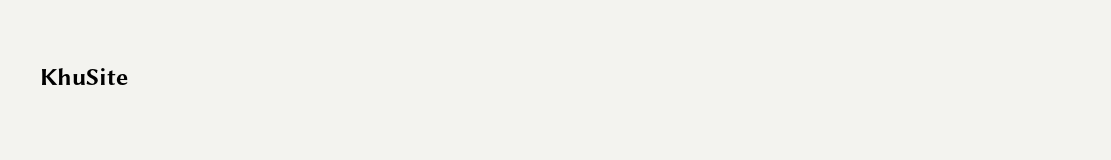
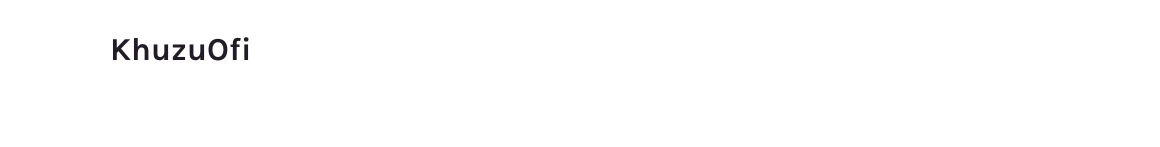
[40,68,128,85] KhuSite -> [110,37,252,61] KhuzuOfi

